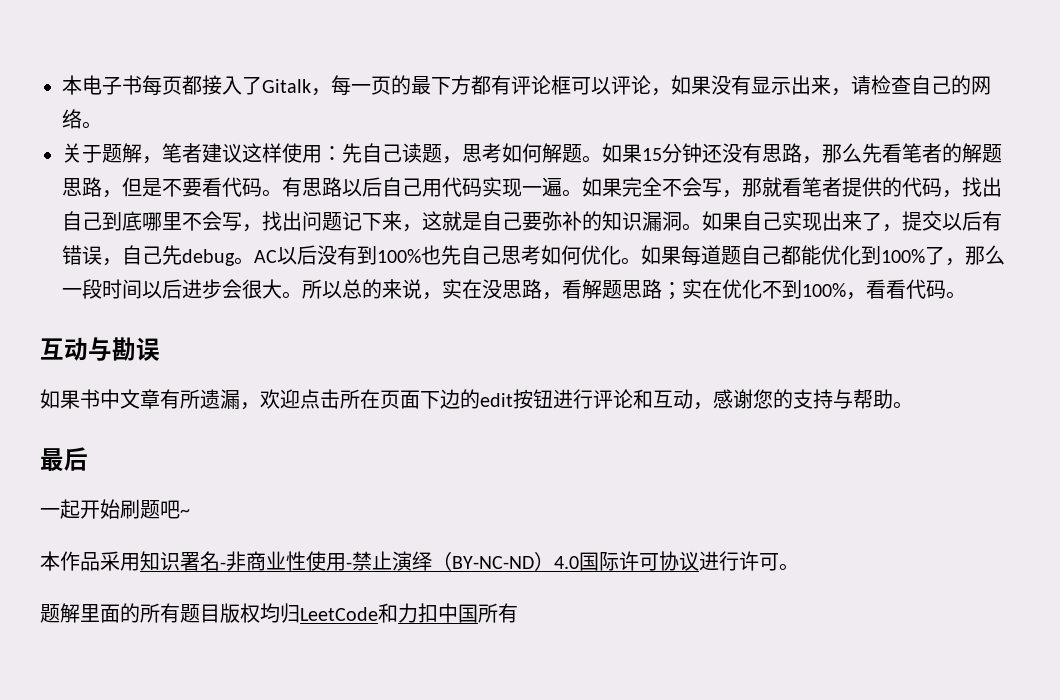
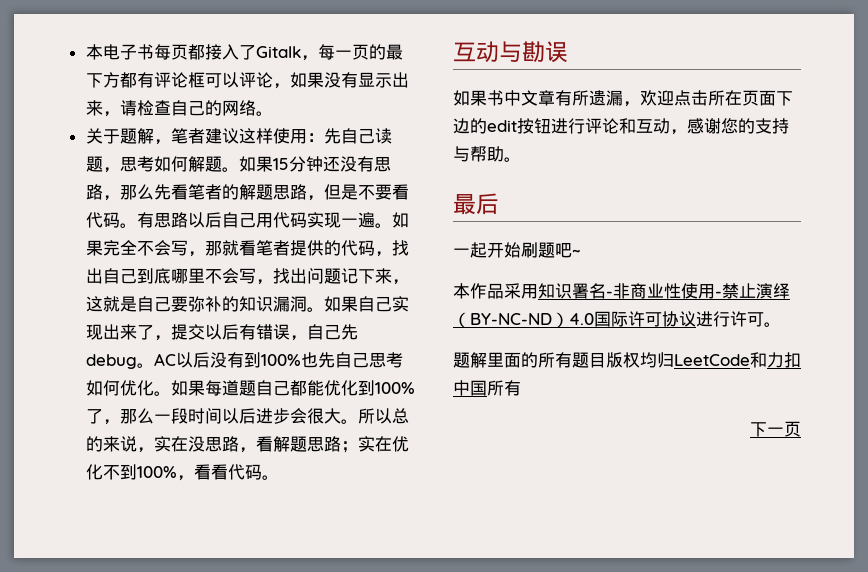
(518, 613) none -> [750,421,801,437] // 下一页

